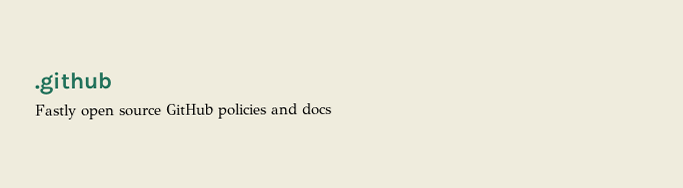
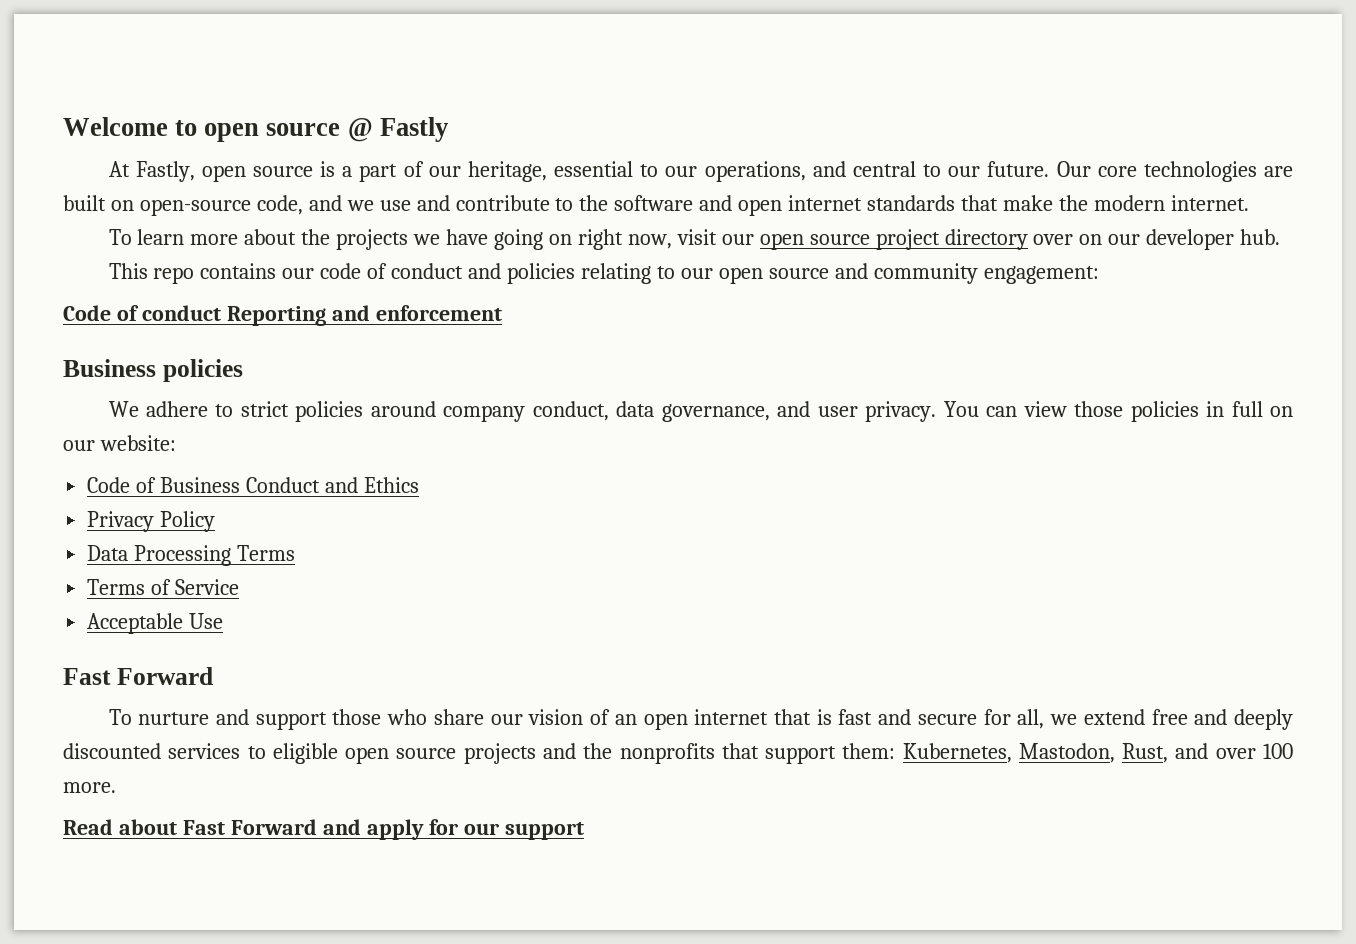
[34,71,112,95] [35,103,332,120] .github // Fastly open source GitHub policies and docs -> [63,117,448,142] [108,161,1294,182] [63,195,1249,216] [108,229,1281,250] [108,263,1099,284] [63,305,502,326] [63,359,243,382] [108,401,1293,422] [63,435,176,451] [87,477,419,493] [87,511,216,532] [87,545,296,566] [87,579,240,595] [87,613,224,634] [63,667,213,685] [108,709,1294,730] [63,743,1294,764] [63,782,116,793] [63,819,584,840] Welcome to open source @ Fastly // At Fastly, open source is a part of our heritage, essential to our operations, and central to our future. Our core technologies are built on open-source code, and we use and contribute to the software and open internet standards that make the modern internet. // To learn more about the projects we have going on right now, visit our open source project directory over on our developer hub. // This repo contains our code of conduct and policies relating to our open source and community engagement: // Code of conduct Reporting and enforcement // Business policies // We adhere to strict policies around company conduct, data governance, and user privacy. You can view those policies in full on our website: // Code of Business Conduct and Ethics // Privacy Policy // Data Processing Terms // Terms of Service // Acceptable Use // Fast Forward // To nurture and support those who share our vision of an open internet that is fast and secure for all, we extend free and deeply discounted services to eligible open source projects and the nonprofits that support them: Kubernetes, Mastodon, Rust, and over 100 more. // Read about Fast Forward and apply for our support

